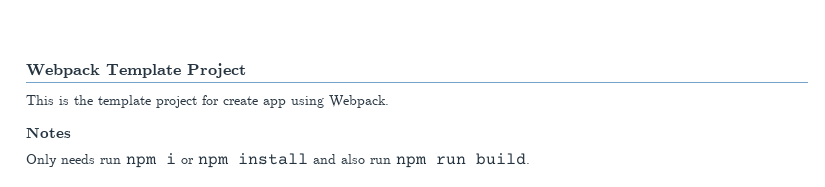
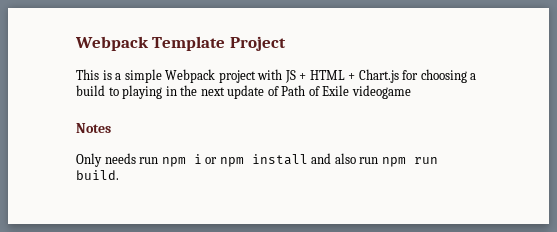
[74,95,389,108] the template project for create app using Webpack. -> [115,69,477,83] [76,85,411,99] a simple Webpack project with JS + HTML + Chart.js for choosing a build to playing in the next update of Path of Exile videogame

